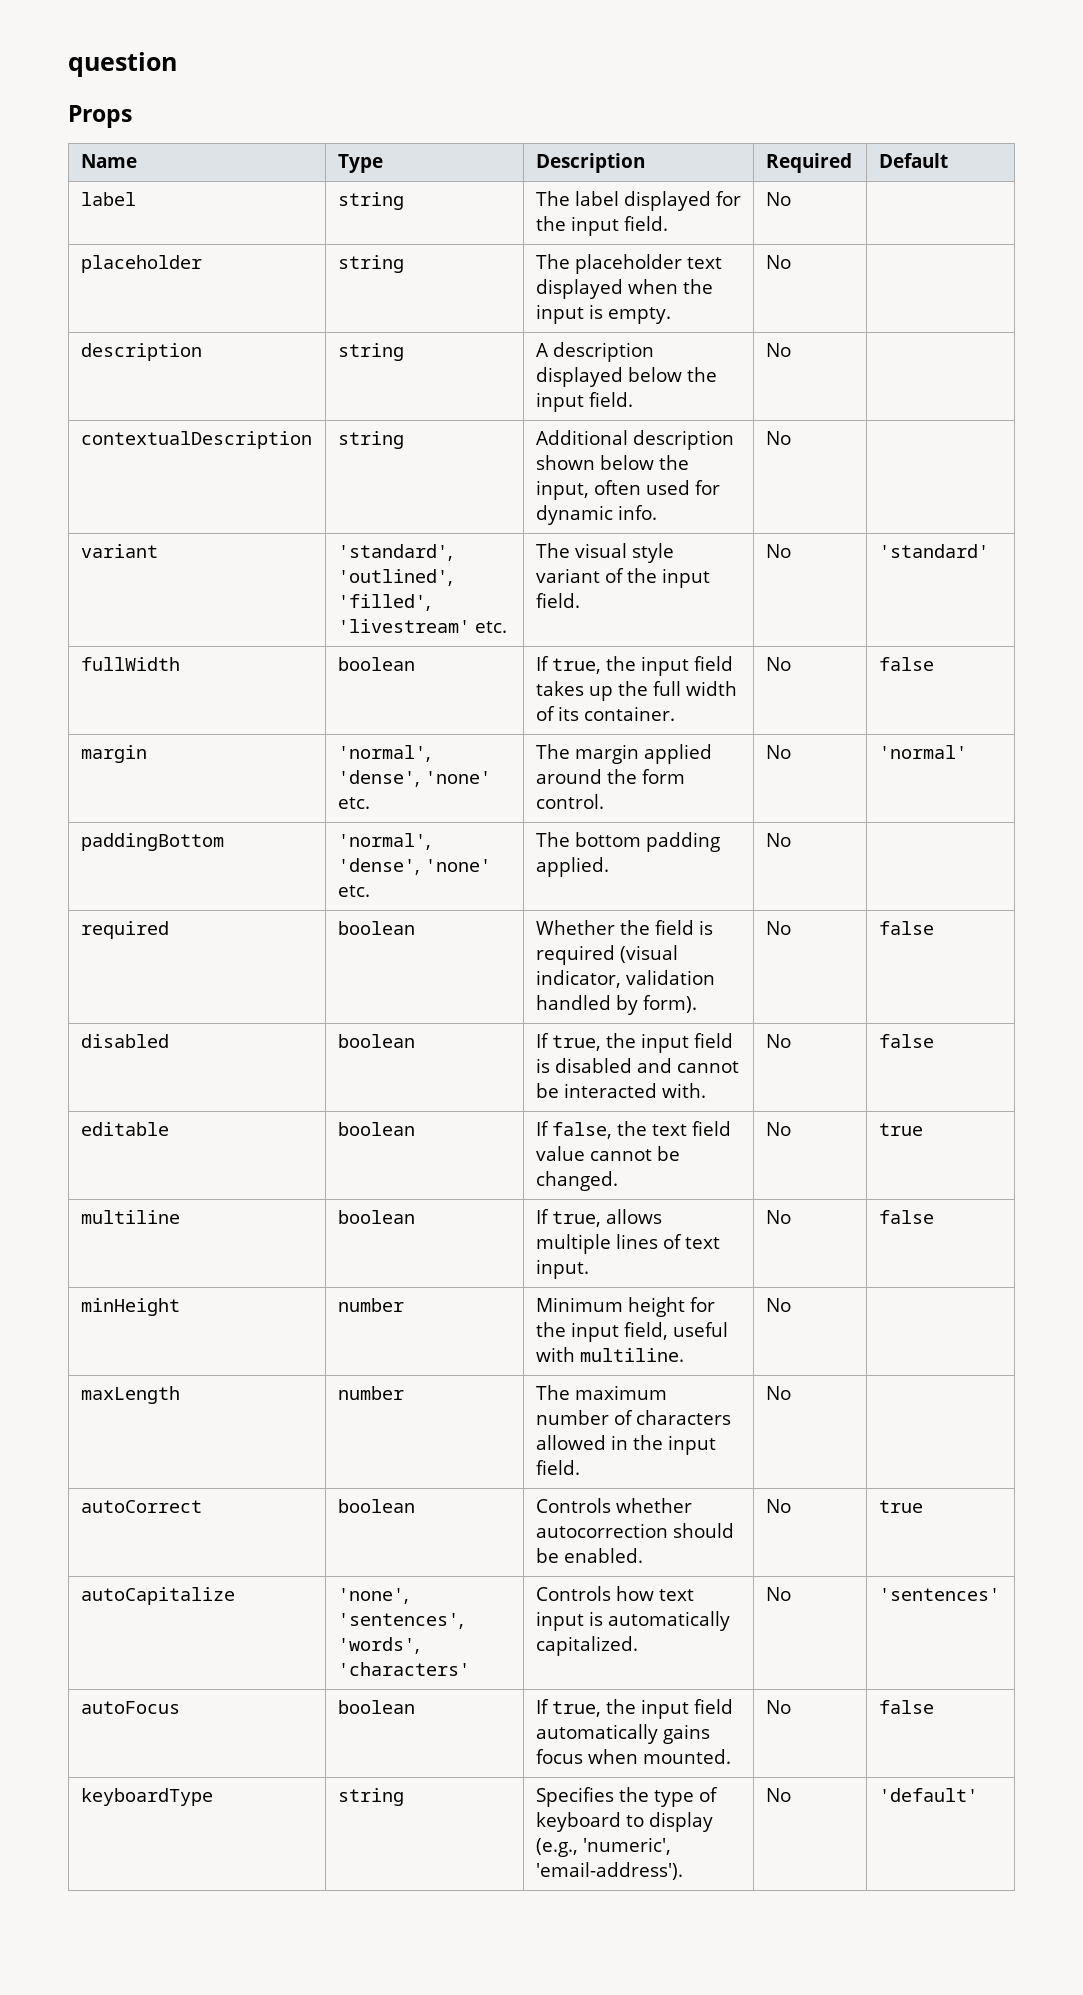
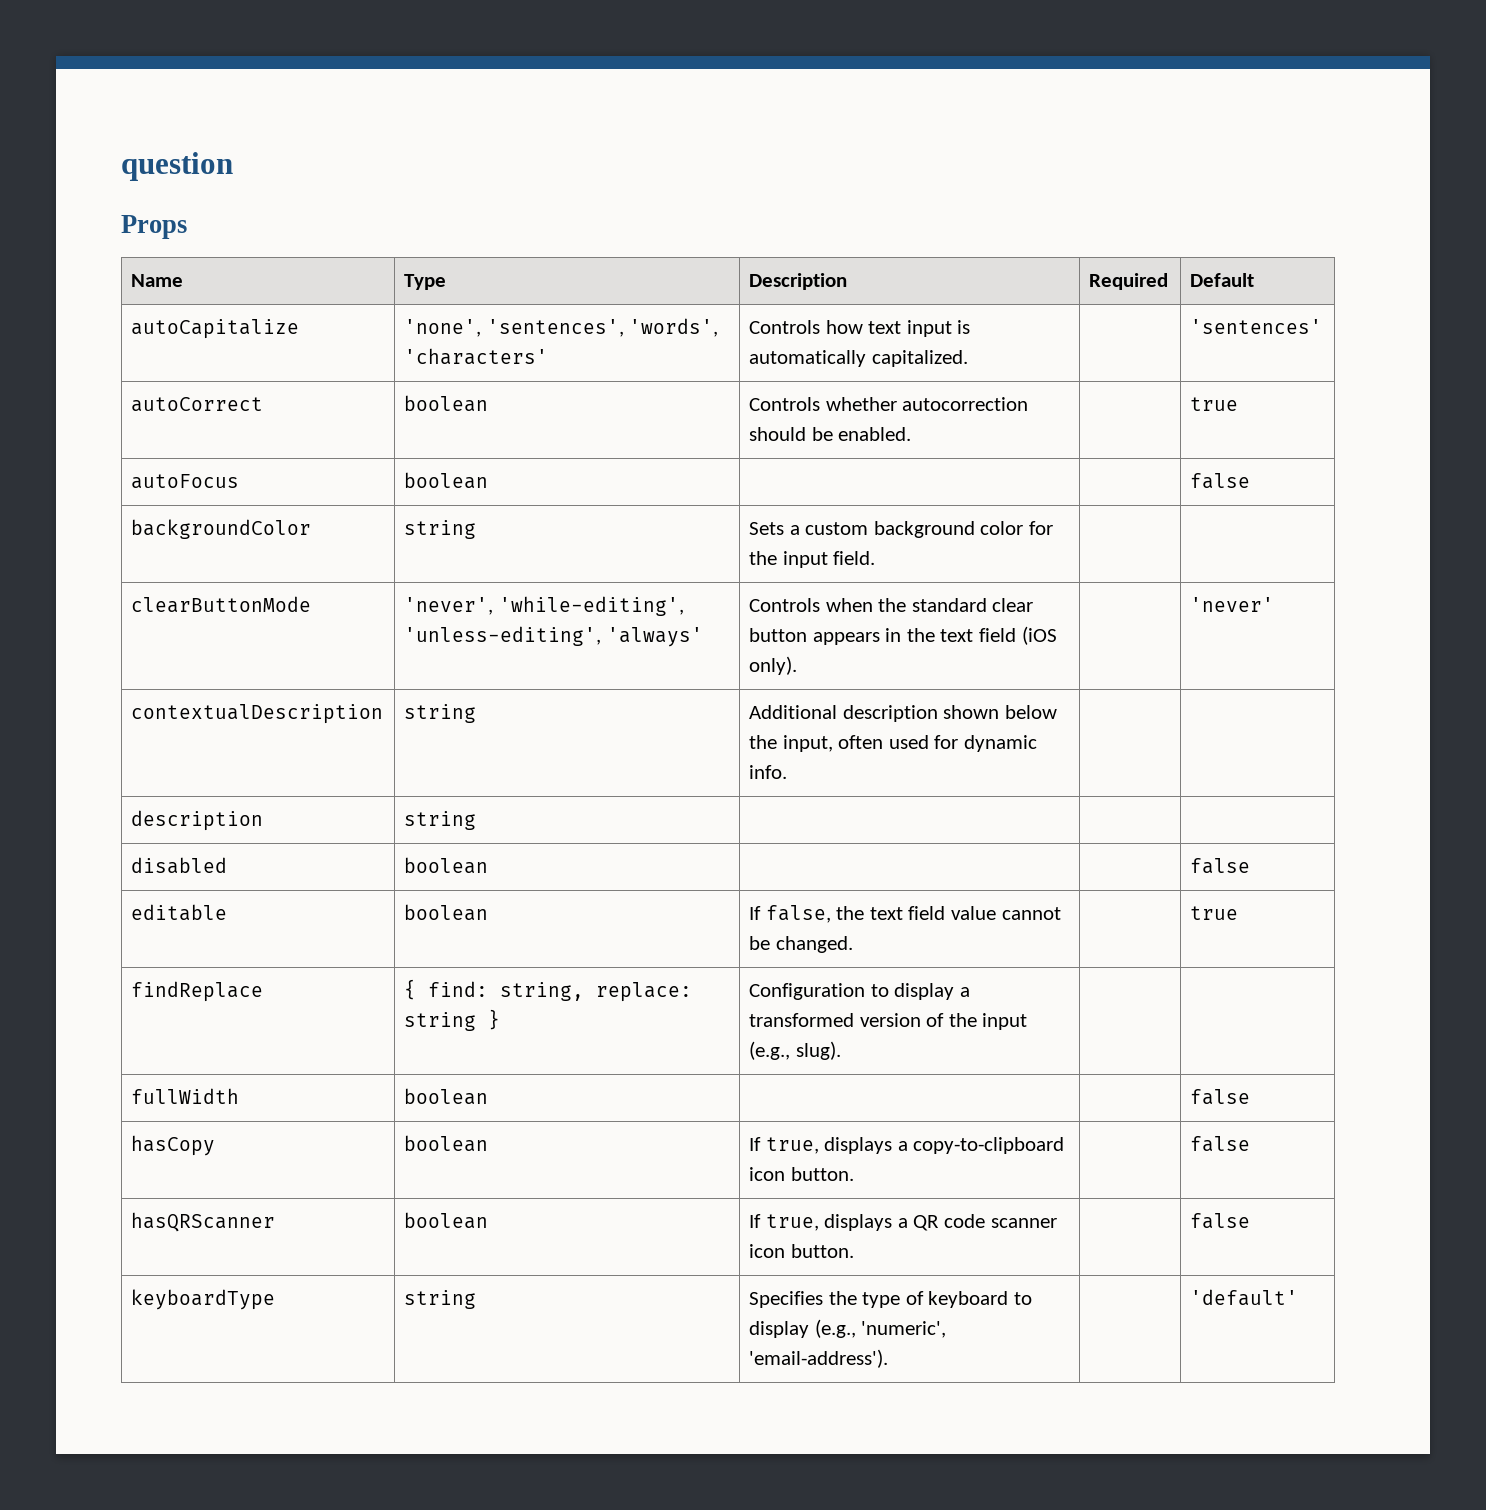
[80,192,136,206] [337,192,404,210] [535,191,742,211] [535,216,669,236] [765,192,791,206] [80,255,202,273] [337,255,404,273] [535,254,723,274] [535,279,714,299] [535,304,672,324] [765,255,791,269] [80,343,202,361] [337,343,404,361] [535,342,654,362] [535,367,718,387] [535,392,633,412] [765,343,791,357] label | string | The label displayed for the input field. | No | // placeholder | string | The placeholder text displayed when the input is empty. | No | // description | string | A description displayed below the input field. | No | -> [131,319,300,339] [404,318,719,337] [404,348,549,365] [749,320,971,337] [749,350,968,367] [1190,319,1323,334] [131,397,264,412] [404,395,489,412] [749,397,1029,411] [749,427,912,441] [1190,397,1239,411] [131,474,240,489] [404,472,489,489] [1190,473,1251,489] [131,519,312,539] [404,520,477,539] [749,521,1054,538] [749,551,876,568] [131,596,312,613] [404,596,684,616] [404,626,703,647] [749,598,1034,612] [749,626,1057,645] [749,656,798,675] [1190,597,1275,612] autoCapitalize | 'none', 'sentences', 'words', 'characters' | Controls how text input is automatically capitalized. | | 'sentences' // autoCorrect | boolean | Controls whether autocorrection should be enabled. | | true // autoFocus | boolean | | | false // backgroundColor | string | Sets a custom background color for the input field. | | // clearButtonMode | 'never', 'while-editing', 'unless-editing', 'always' | Controls when the standard clear button appears in the text field (iOS only). | | 'never'
[765,431,791,445] [80,544,158,558] [337,544,453,561] [337,569,453,586] [337,594,431,611] [337,619,507,633] [535,543,675,563] [535,568,711,588] [535,593,580,608] [765,544,791,558] [878,544,989,558] [80,657,180,671] [337,657,415,671] [535,656,734,676] [535,681,738,701] [535,706,676,721] [765,657,791,671] [878,657,934,671] [80,745,147,763] [337,745,431,762] [337,770,491,787] [337,797,370,809] [535,744,713,764] [535,769,686,784] [535,794,604,809] [765,745,791,759] [878,745,967,759] [80,833,224,851] [337,833,431,850] [337,858,491,875] [337,885,370,897] [535,832,721,852] [535,857,609,877] [765,833,791,847] [80,921,169,939] [337,921,415,935] [535,920,714,935] [535,945,678,965] [535,970,715,988] [535,995,698,1015] [765,921,791,935] [878,921,934,935] [80,1034,169,1048] [337,1034,415,1048] [535,1033,734,1053] [535,1058,740,1073] [535,1083,707,1098] [765,1034,791,1048] No | // variant | 'standard', 'outlined', 'filled', 'livestream' etc. | The visual style variant of the input field. | No | 'standard' // fullWidth | boolean | If true, the input field takes up the full width of its container. | No | false // margin | 'normal', 'dense', 'none' etc. | The margin applied around the form control. | No | 'normal' // paddingBottom | 'normal', 'dense', 'none' etc. | The bottom padding applied. | No | // required | boolean | Whether the field is required (visual indicator, validation handled by form). | No | false // disabled | boolean | If true, the input field is disabled and cannot be interacted with. | No -> [131,810,264,831] [404,811,477,830] [131,857,228,874] [404,857,489,874] | // description | string | | | // disabled | boolean | |
[765,1122,791,1136] [878,1123,923,1136] [80,1210,180,1224] [337,1210,415,1224] [535,1209,663,1227] [535,1234,721,1254] [535,1259,589,1279] [765,1210,791,1224] [878,1210,934,1224] [80,1298,180,1316] [337,1298,404,1312] [535,1297,716,1317] [535,1322,729,1342] [535,1347,684,1362] [765,1298,791,1312] [80,1386,180,1404] [337,1386,404,1400] [535,1385,667,1400] [535,1410,732,1425] [535,1435,717,1455] [535,1460,580,1475] [765,1386,791,1400] [80,1500,202,1513] [337,1499,415,1513] [535,1498,692,1513] [535,1523,734,1538] [535,1548,643,1563] [765,1499,791,1513] [878,1500,923,1513] [80,1587,235,1605] [337,1588,409,1604] [337,1613,464,1629] [337,1637,420,1654] [337,1662,470,1676] [535,1586,695,1601] [535,1611,731,1631] [535,1636,638,1656] [765,1587,791,1601] [878,1588,1000,1601] [80,1701,180,1714] [337,1700,415,1714] [535,1699,734,1719] [535,1724,710,1744] [535,1749,732,1764] [765,1700,791,1714] No | true // multiline | boolean | If true, allows multiple lines of text input. | No | false // minHeight | number | Minimum height for the input field, useful with multiline. | No | // maxLength | number | The maximum number of characters allowed in the input field. | No | // autoCorrect | boolean | Controls whether autocorrection should be enabled. | No | true // autoCapitalize | 'none', 'sentences', 'words', 'characters' | Controls how text input is automatically capitalized. | No | 'sentences' // autoFocus | boolean | If true, the input field automatically gains focus when mounted. | No -> [1190,906,1239,920] [131,981,264,1002] [404,979,693,1002] [404,1009,501,1031] [749,983,970,1000] [749,1013,1028,1030] [749,1041,841,1060] [131,1088,240,1104] [404,1088,489,1105] [1190,1089,1251,1105] [131,1135,216,1156] [404,1135,489,1152] [749,1137,1065,1154] [749,1167,854,1181] [1190,1136,1251,1152] [131,1212,276,1232] [404,1212,489,1229] [749,1214,1057,1231] [749,1244,854,1258] | true // findReplace | { find: string, replace: string } | Configuration to display a transformed version of the input (e.g., slug). | | // fullWidth | boolean | | | false // hasCopy | boolean | If true, displays a copy-to-clipboard icon button. | | false // hasQRScanner | boolean | If true, displays a QR code scanner icon button. |
[765,1788,791,1802] No -> (889, 1358) none

